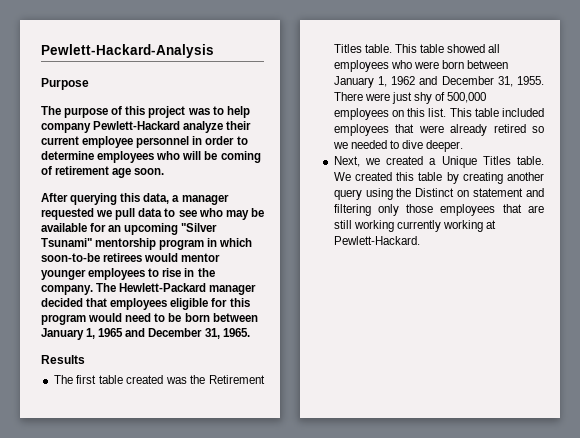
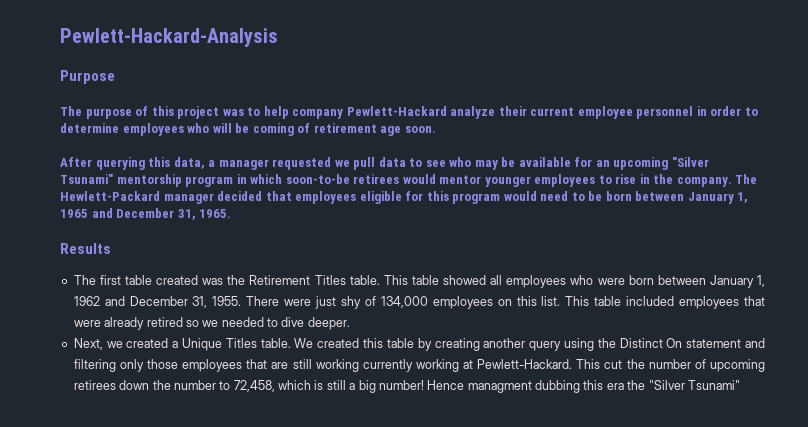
[447,92,487,103] 500,000 -> [380,296,428,308] 134,000
[457,190,470,197] on -> [666,338,683,348] On
(420, 240) none -> [576,359,765,372] [73,380,740,393] This cut the number of upcoming retirees down the number to 72,458, which is still a big number! Hence managment dubbing this era the "Silver Tsunami"

